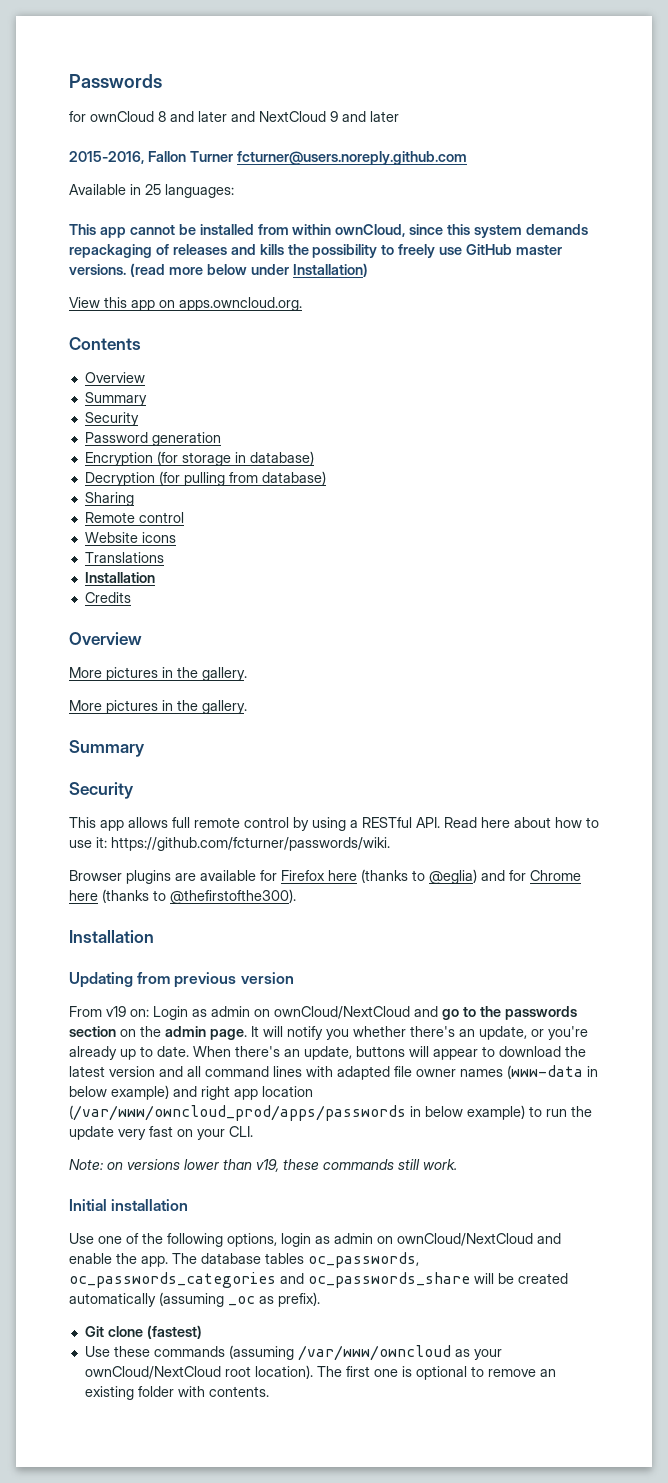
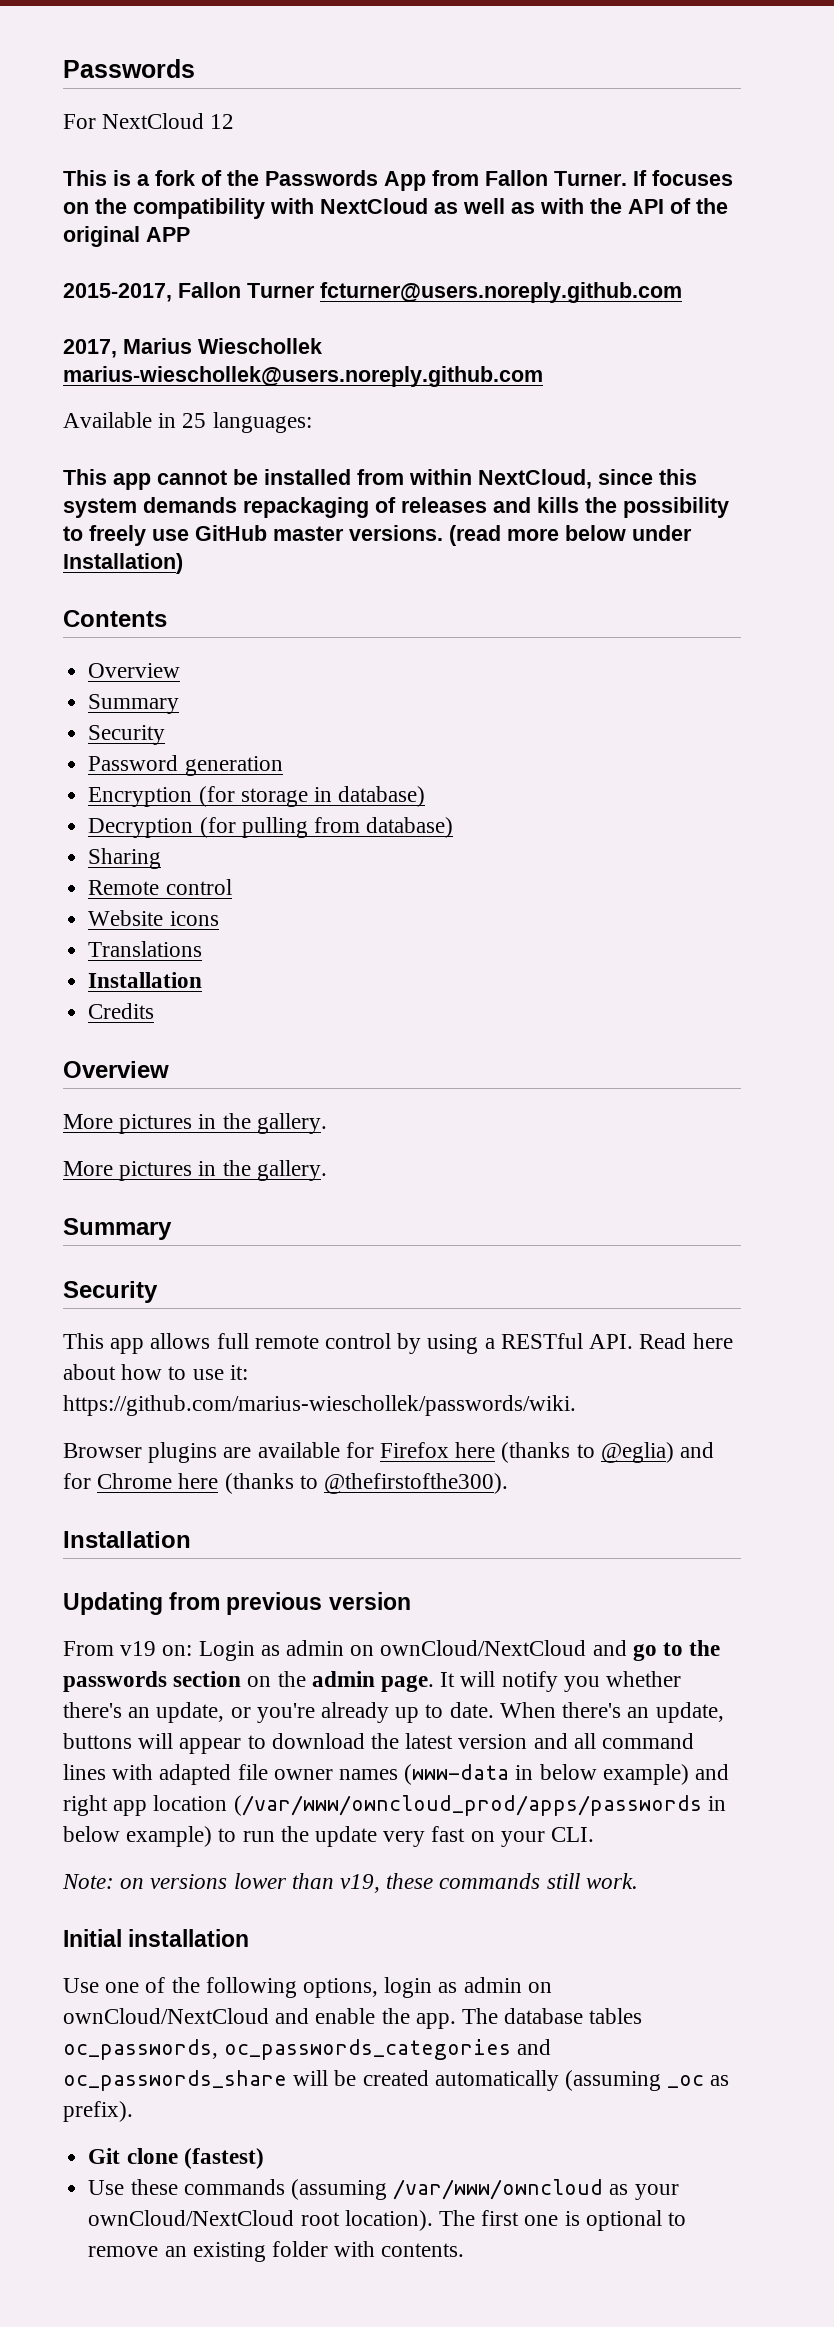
[69,111,399,122] [69,151,144,164] for ownCloud 8 and later and NextCloud 9 and later // 2015-2016, -> [63,113,235,129] [63,170,733,191] [63,198,728,219] [63,226,190,247] [63,283,172,302] For NextCloud 12 // This is a fork of the Passwords App from Fallon Turner. If focuses on the compatibility with NextCloud as well as with the API of the original APP // 2015-2017,
(467, 158) none -> [63,338,322,358] [63,366,543,387] // 2017, Marius Wieschollek marius-wieschollek@users.noreply.github.com
[335,224,406,237] ownCloud, -> [478,469,592,489] NextCloud,
[69,297,302,311] // View this app on apps.owncloud.org. -> (183, 563) none
[111,837,390,851] https://github.com/fcturner/passwords/wiki. -> [63,1395,576,1416] https://github.com/marius-wieschollek/passwords/wiki.

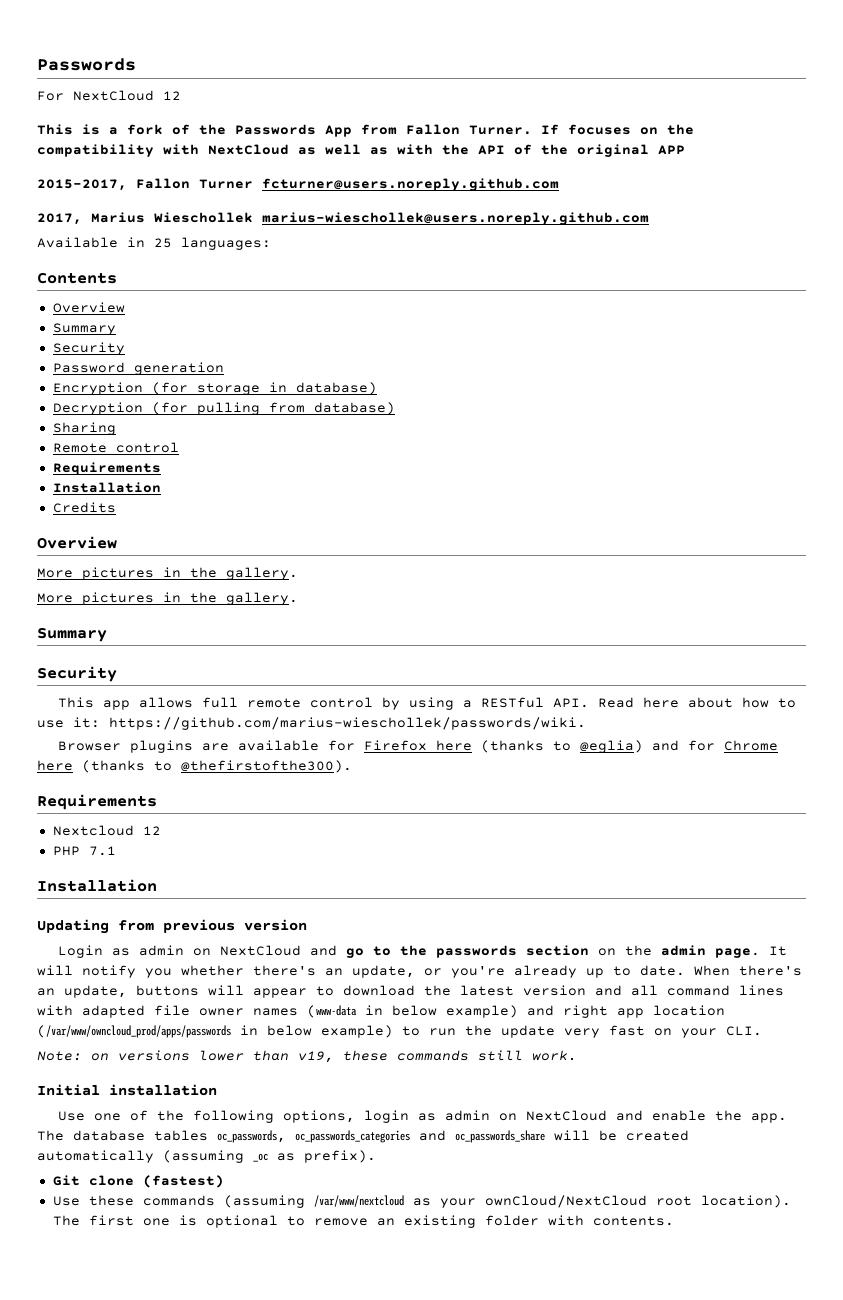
[63,469,697,490] [63,497,729,518] [63,525,692,546] [63,553,183,574] // This app cannot be installed from within NextCloud, since this system demands repackaging of releases and kills the possibility to freely use GitHub master versions. (read more below under Installation) -> (271, 243) none
[88,910,219,926] [88,941,203,957] Website icons // Translations -> [52,462,161,475] Requirements
(509, 1483) none -> [37,794,157,810] [52,825,161,836] [52,846,116,856] // Requirements // Nextcloud 12 // PHP 7.1
[63,1641,193,1656] From v19 on: -> (307, 925) none
[380,1640,587,1656] ownCloud/NextCloud -> [220,945,302,956] NextCloud
[63,2008,269,2024] ownCloud/NextCloud -> [526,1110,608,1121] NextCloud
[393,2179,604,2200] /var/www/owncloud -> [313,1195,404,1207] /var/www/nextcloud

